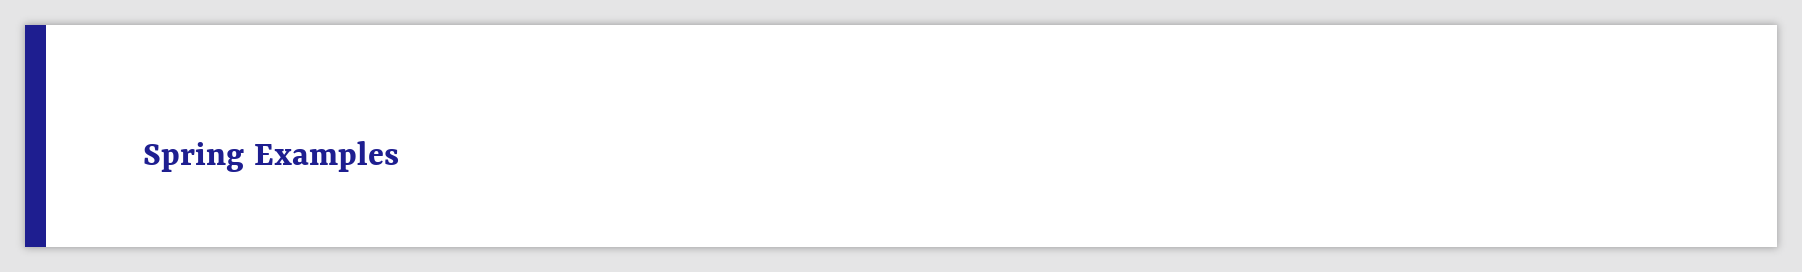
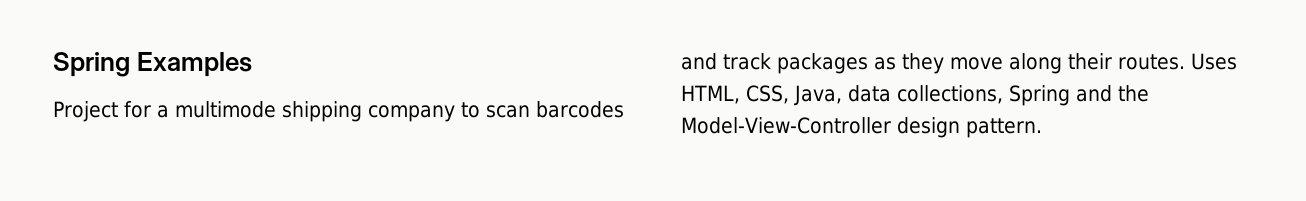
(399, 156) none -> [53,101,624,122] [681,53,1237,74] [681,85,1149,106] [681,117,1042,138] // Project for a multimode shipping company to scan barcodes and track packages as they move along their routes. Uses HTML, CSS, Java, data collections, Spring and the Model-View-Controller design pattern.

